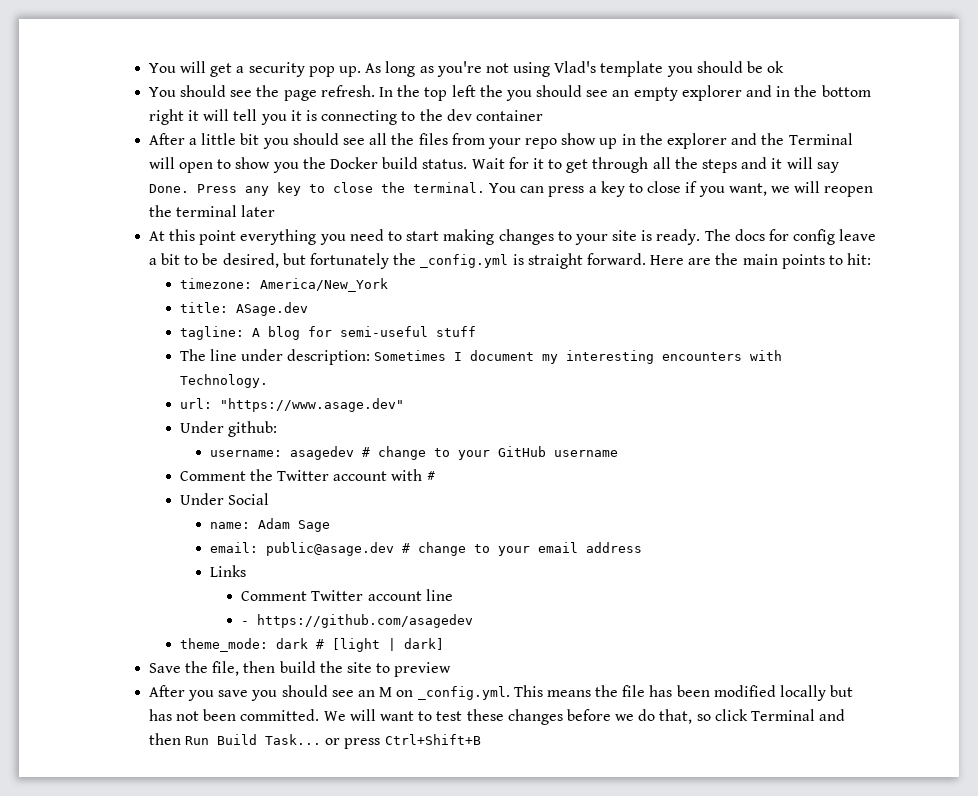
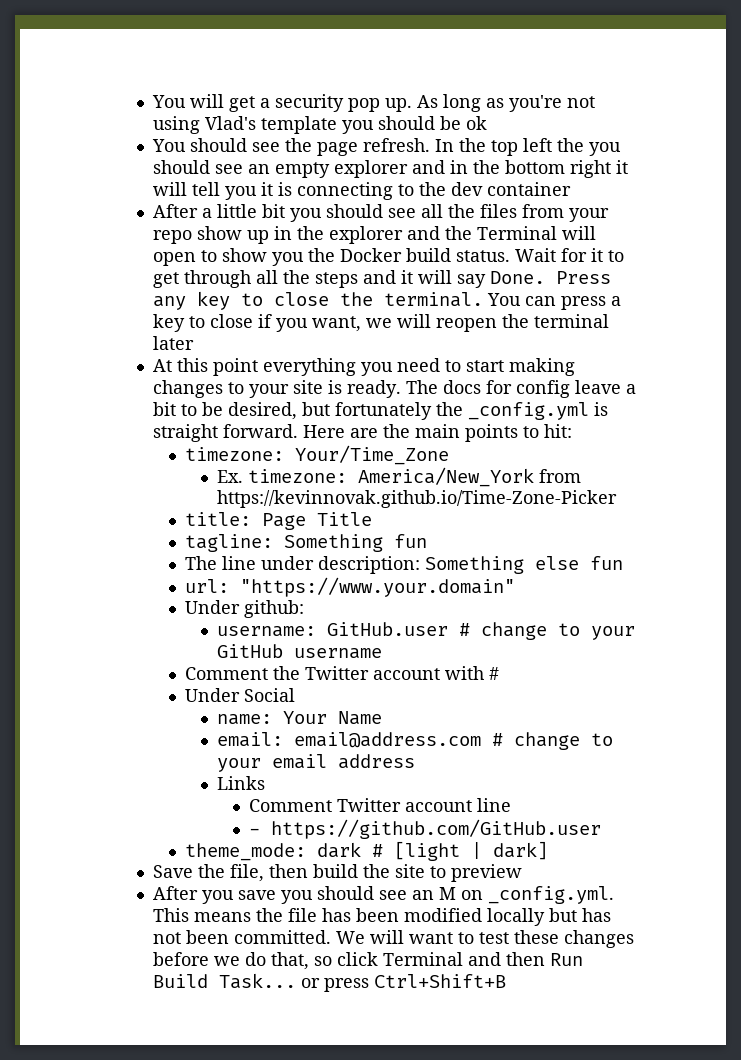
(252, 283) none -> [294,445,449,465] [216,469,347,483] Your/Time_Zone // Ex. timezone:
(388, 285) none -> [538,469,581,483] [216,490,617,508] from https://kevinnovak.github.io/Time-Zone-Picker
[235,302,308,316] ASage.dev -> [261,512,372,530] Page Title
[251,326,476,340] A blog for semi-useful stuff -> [283,534,427,552] Something fun
[374,350,783,364] [179,374,268,388] Sometimes I document my interesting encounters with Technology. -> [424,556,623,574] Something else fun
[219,398,404,412] "https://www.asage.dev" -> [239,577,515,597] "https://www.your.domain"
[290,446,355,460] asagedev -> [326,622,448,636] GitHub.user
[258,518,331,532] Adam Sage -> [282,711,382,725] Your Name
[266,542,395,556] public@asage.dev -> [293,732,481,748] email@address.com
[257,614,474,628] https://github.com/asagedev -> [271,819,602,839] https://github.com/GitHub.user

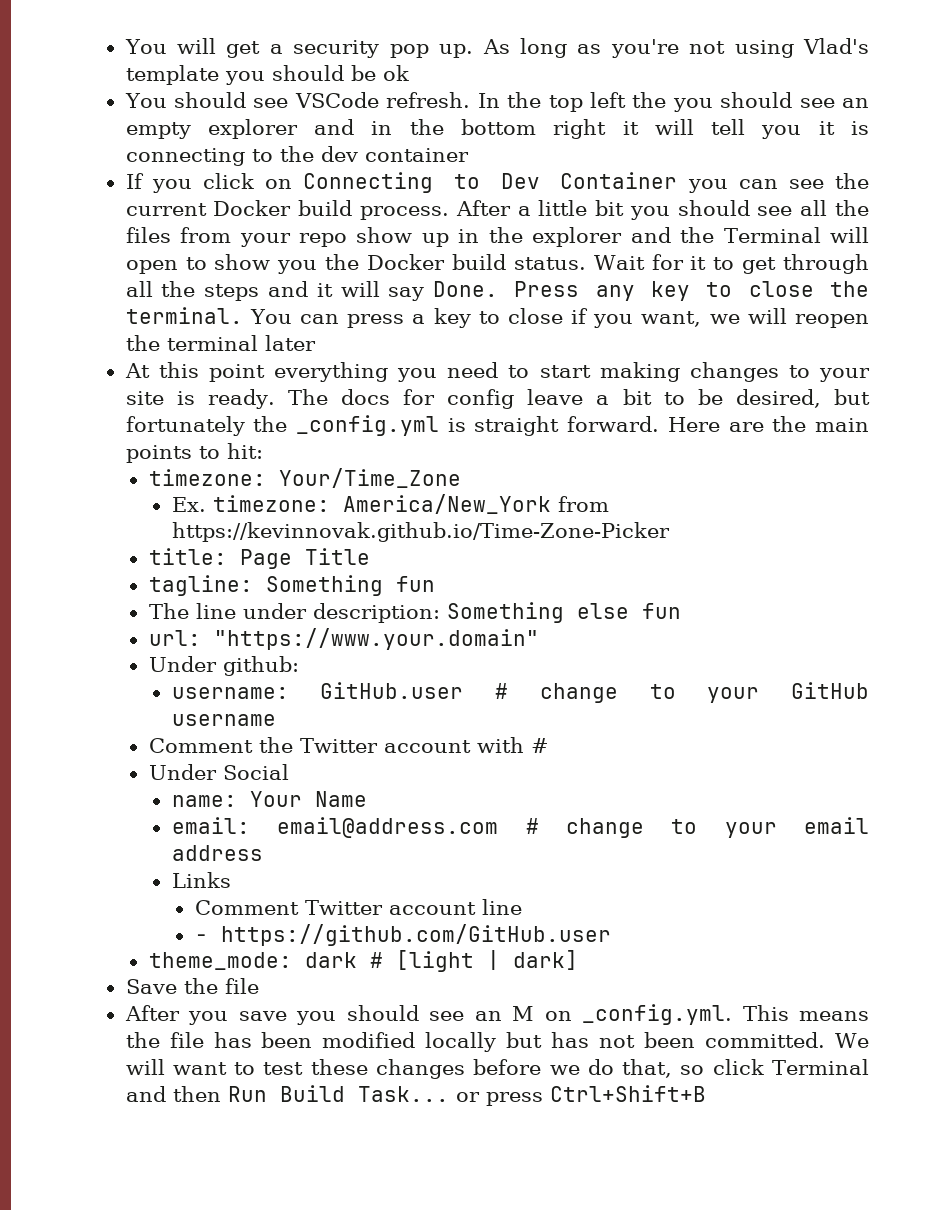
[284,138,358,156] the page -> [294,92,379,108] VSCode
(571, 189) none -> [125,172,869,193] [125,200,449,220] If you click on Connecting to Dev Container you can see the current Docker build process.
[229,864,522,882] file, then build the site to preview -> [224,978,259,994] file

